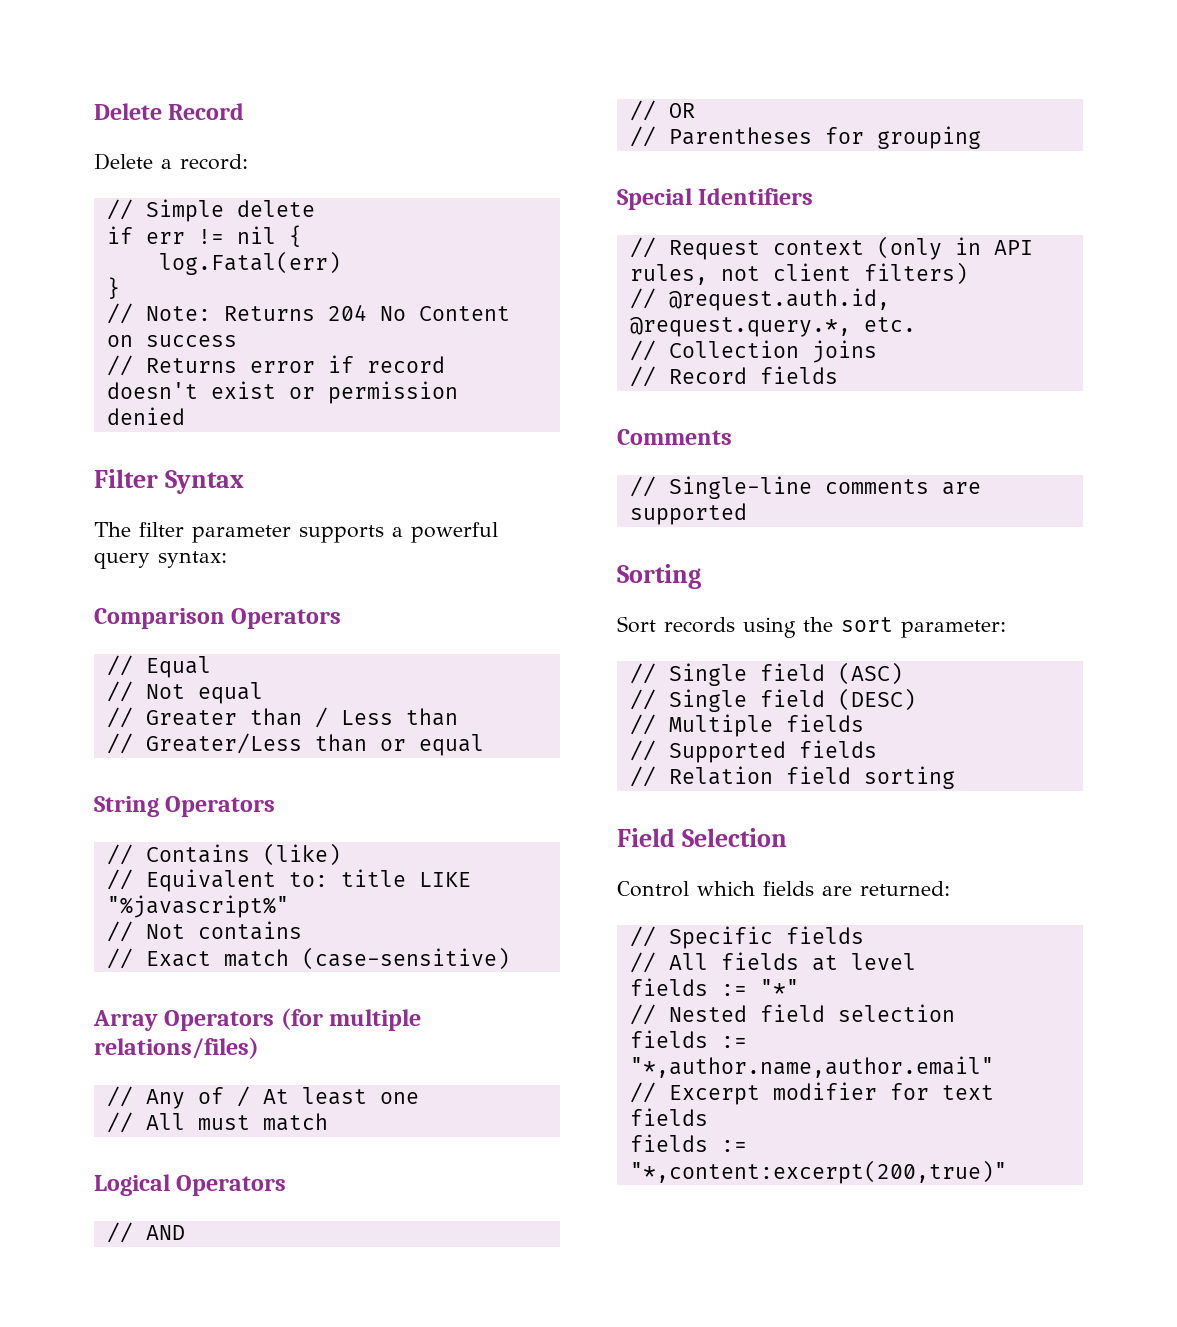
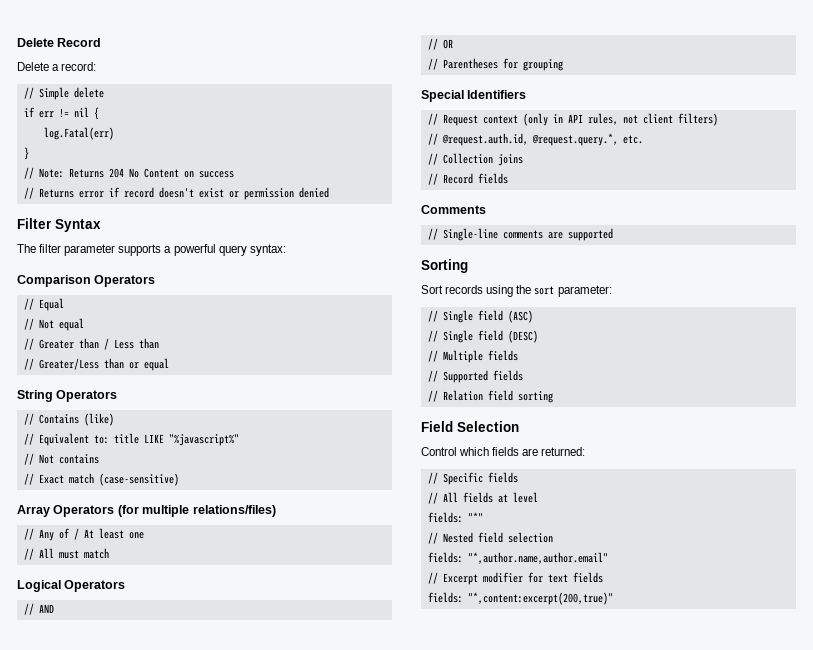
[629,978,747,996] fields := -> [427,512,463,523] fields:
[629,1030,747,1048] fields := -> [427,552,463,563] fields:
[629,1134,747,1152] fields := -> [427,592,463,603] fields:

